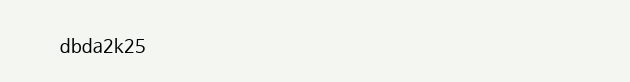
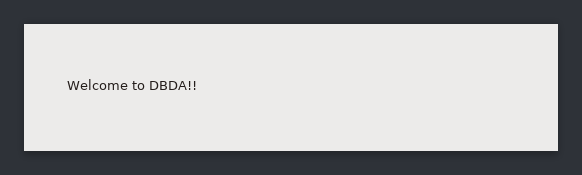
[60,38,146,54] dbda2k25 -> [67,79,197,90] Welcome to DBDA!!

